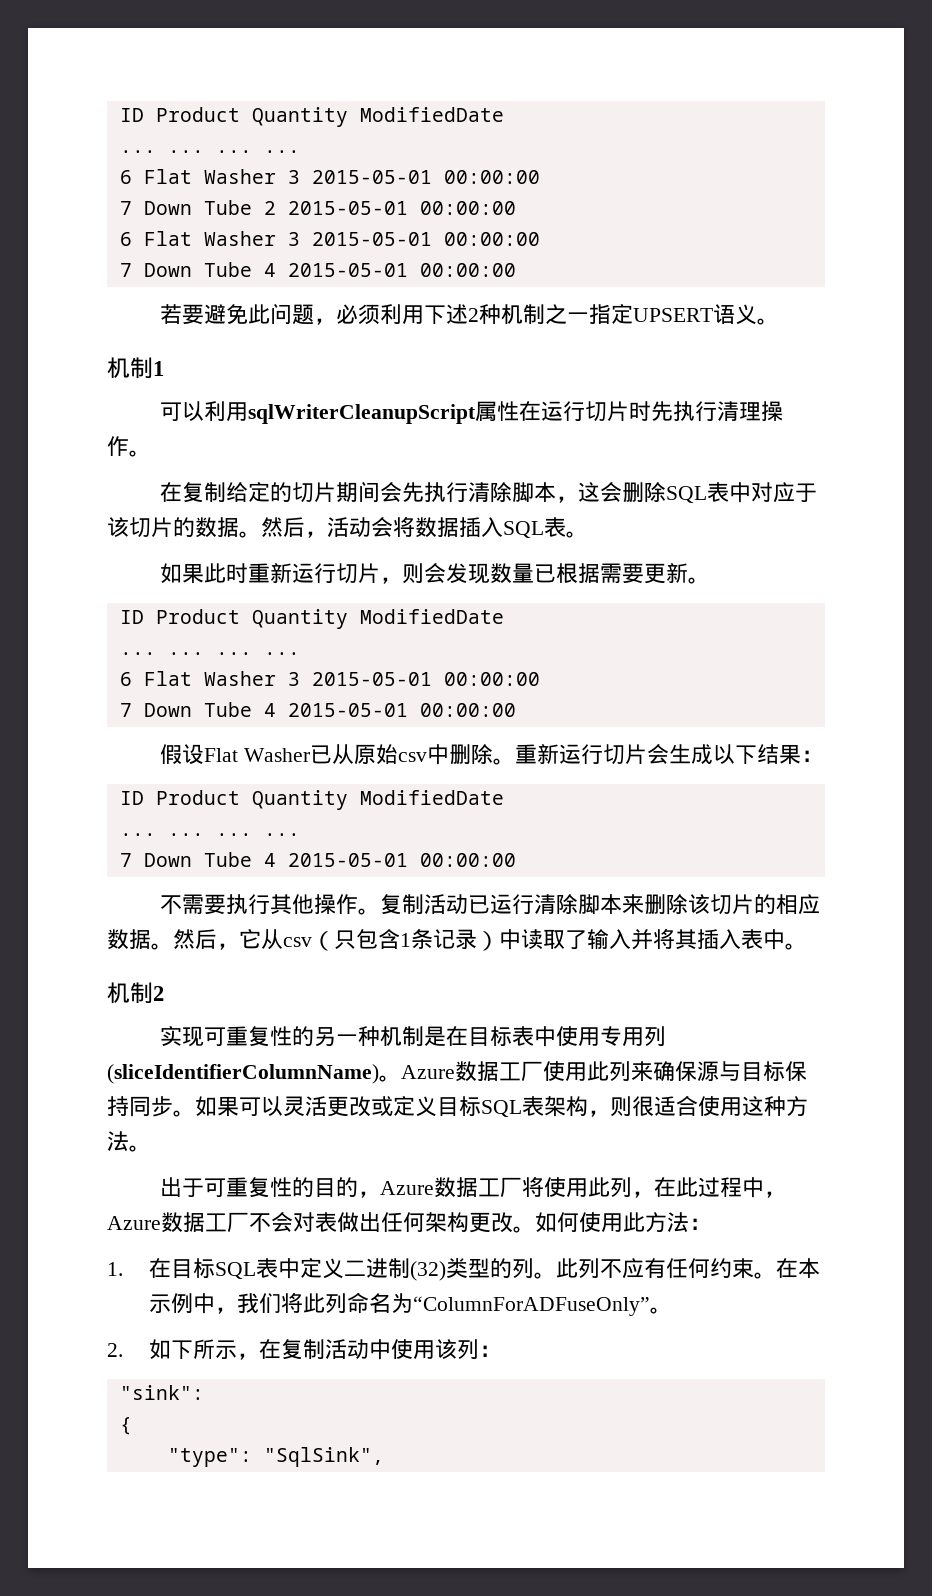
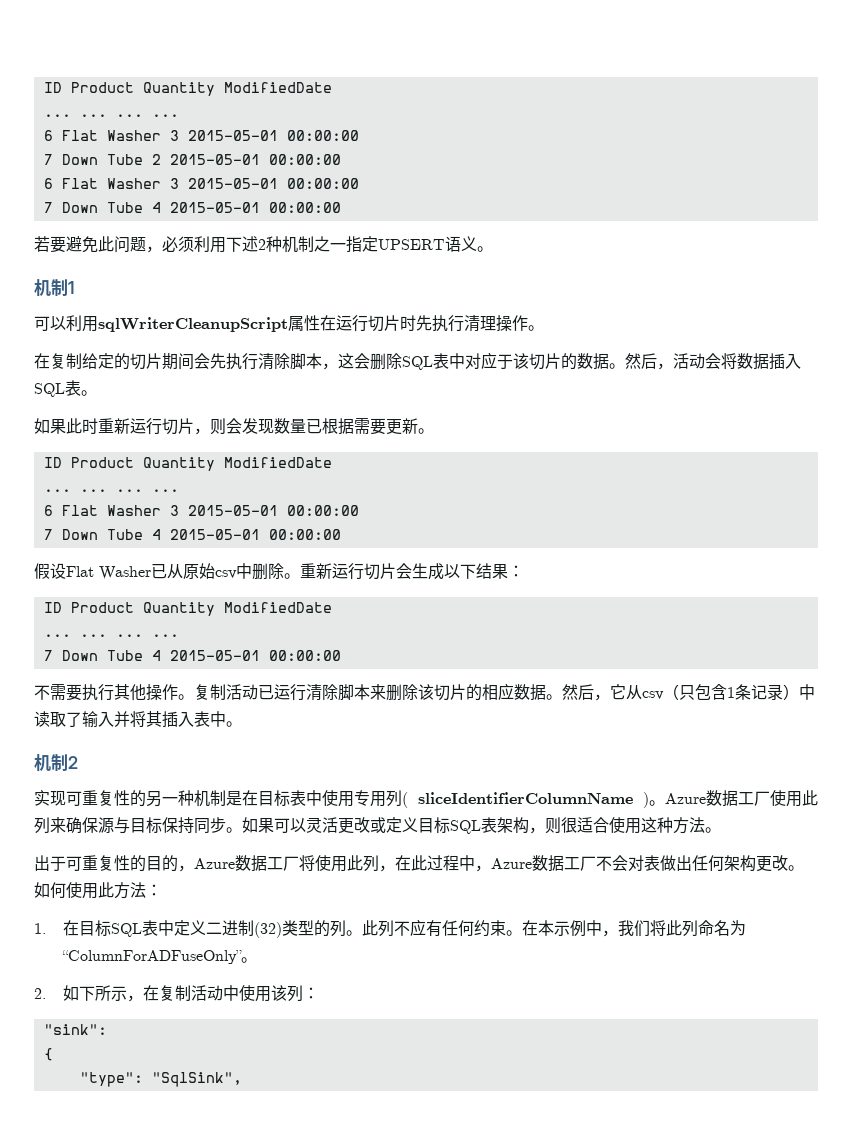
[107,1064,379,1084] (sliceIdentifierColumnName) -> [402,792,649,808] ( sliceIdentifierColumnName )

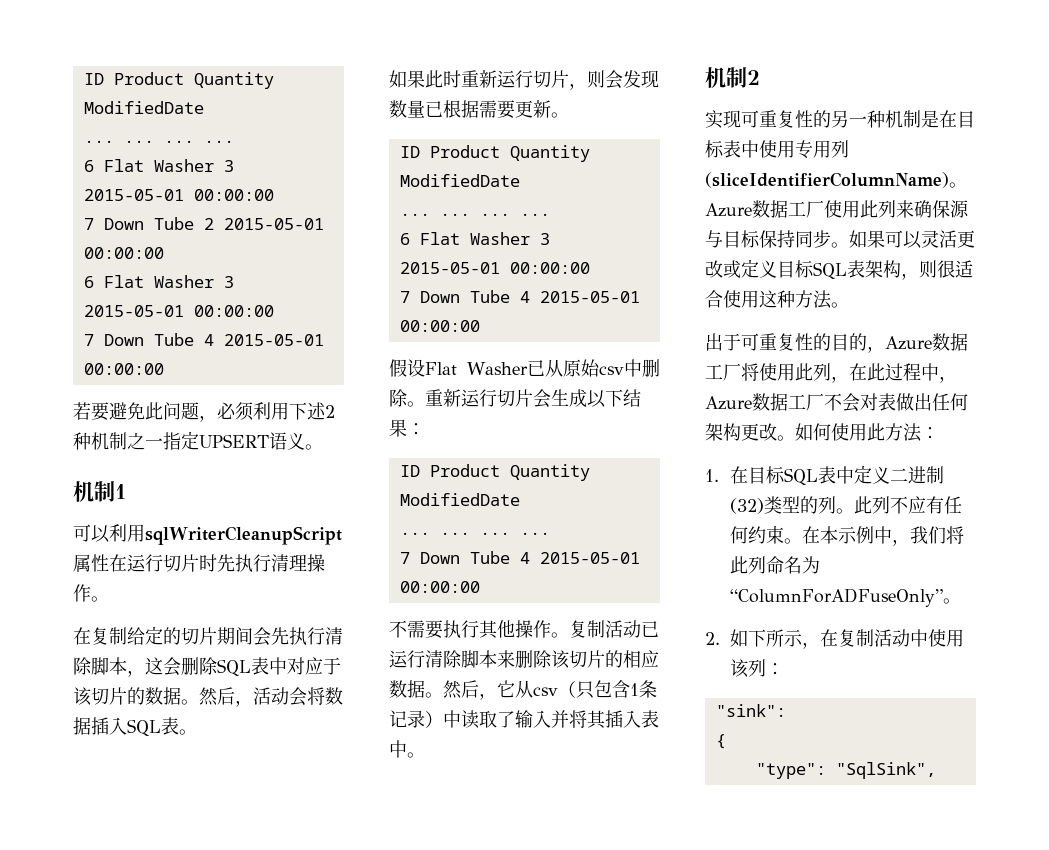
[402,792,649,808] ( sliceIdentifierColumnName ) -> [705,172,949,188] (sliceIdentifierColumnName)

